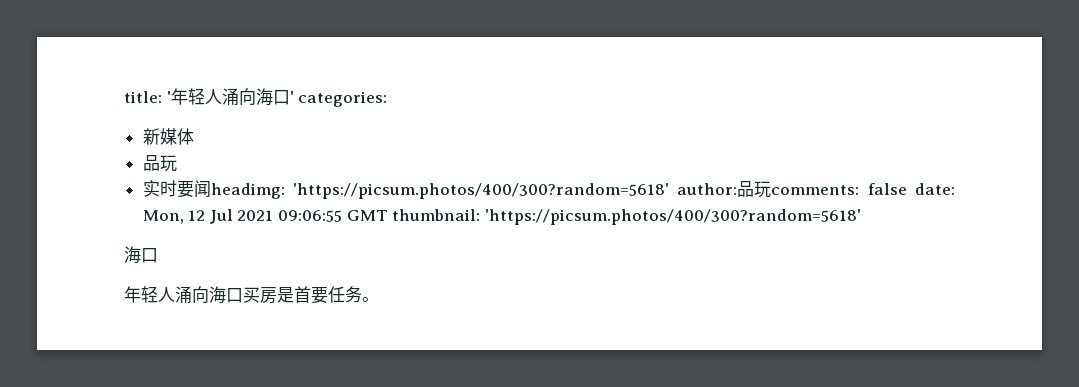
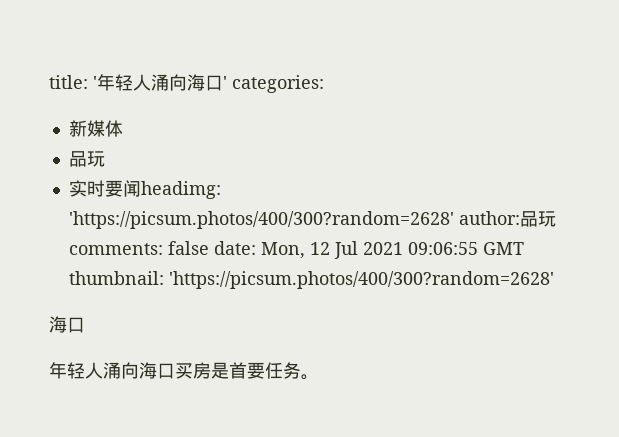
[293,183,670,199] 'https://picsum.photos/400/300?random=5618' -> [68,211,454,229] 'https://picsum.photos/400/300?random=2628'
[484,209,861,225] 'https://picsum.photos/400/300?random=5618' -> [168,271,554,289] 'https://picsum.photos/400/300?random=2628'

